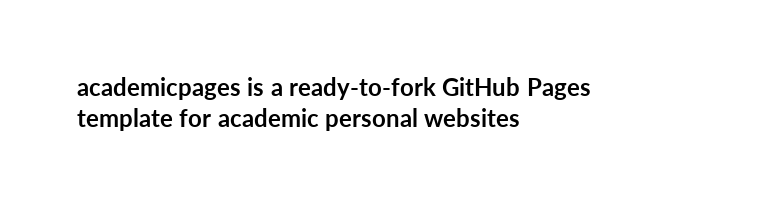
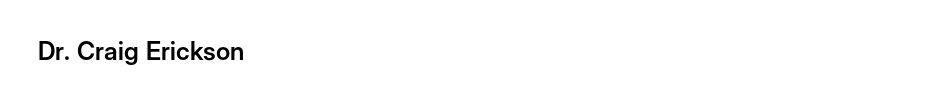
[77,77,591,100] [77,108,521,131] academicpages is a ready-to-fork GitHub Pages template for academic personal websites -> [38,41,244,65] Dr. Craig Erickson

